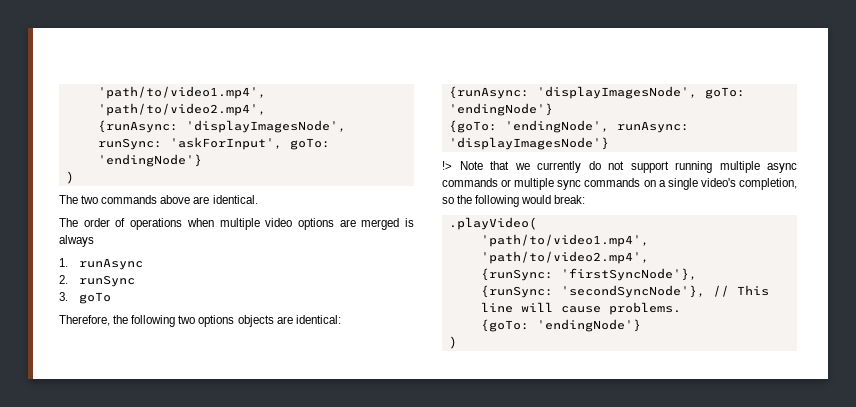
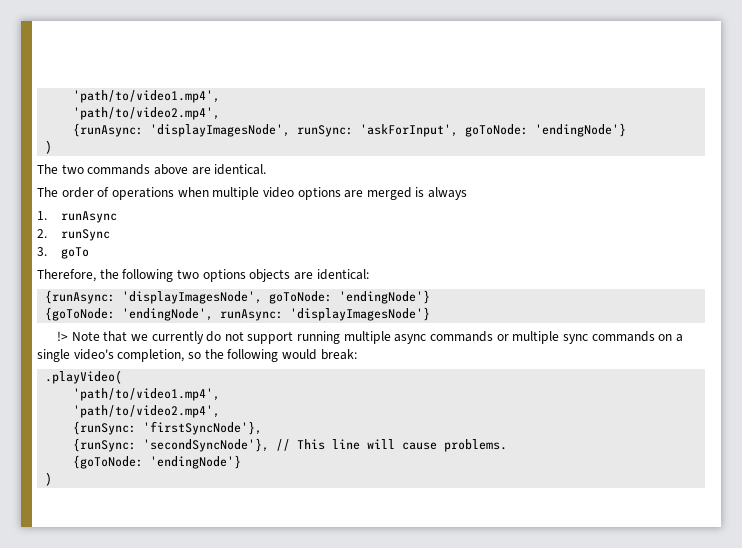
[289,138,330,150] goTo: -> [465,124,529,137] goToNode:
[704,87,745,99] [448,103,553,116] [448,120,497,133] goTo: 'endingNode'} // {goTo: -> [269,290,431,304] [45,307,116,321] goToNode: 'endingNode'} // {goToNode:
[480,319,529,332] {goTo: -> [73,455,144,469] {goToNode:

